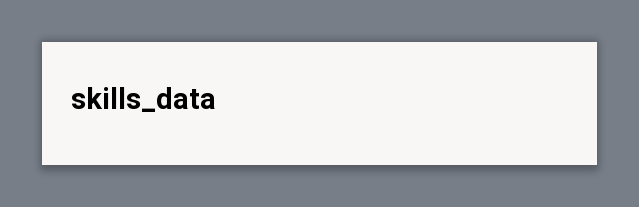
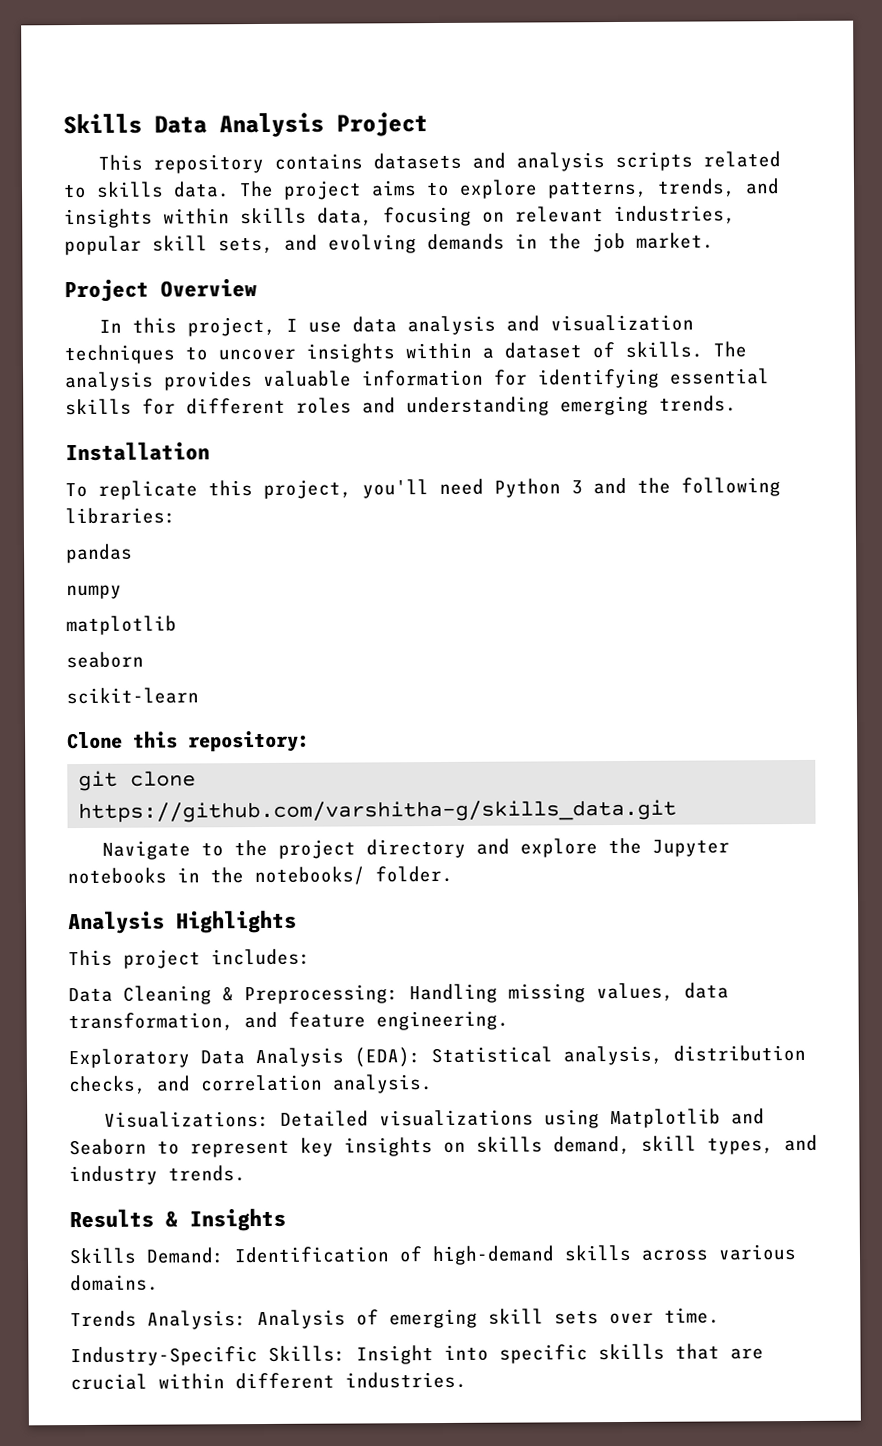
[71,87,216,112] skills_data -> [63,112,428,138] [97,151,781,174] [63,178,780,200] [64,205,736,229] [64,232,714,256] [64,278,257,303] [98,314,694,337] [64,341,747,365] [65,368,770,392] [65,395,737,417] [65,441,210,462] [65,477,781,500] [65,507,176,525] [65,543,133,564] [66,584,122,600] [66,615,177,636] [66,651,144,669] [66,687,199,705] [67,730,310,753] [78,770,197,792] [78,799,678,824] [101,837,730,860] [67,865,453,886] [68,909,297,935] [68,948,311,969] [68,982,729,1005] [68,1010,509,1032] [68,1044,806,1069] [68,1074,433,1095] [103,1108,765,1129] [69,1134,818,1158] [69,1165,246,1186] [69,1207,286,1232] [69,1244,797,1266] [70,1274,159,1292] [70,1307,720,1330] [70,1343,764,1367] [70,1371,467,1391] Skills Data Analysis Project // This repository contains datasets and analysis scripts related to skills data. The project aims to explore patterns, trends, and insights within skills data, focusing on relevant industries, popular skill sets, and evolving demands in the job market. // Project Overview // In this project, I use data analysis and visualization techniques to uncover insights within a dataset of skills. The analysis provides valuable information for identifying essential skills for different roles and understanding emerging trends. // Installation // To replicate this project, you'll need Python 3 and the following libraries: // pandas // numpy // matplotlib // seaborn // scikit-learn // Clone this repository: // git clone https://github.com/varshitha-g/skills_data.git // Navigate to the project directory and explore the Jupyter notebooks in the notebooks/ folder. // Analysis Highlights // This project includes: // Data Cleaning & Preprocessing: Handling missing values, data transformation, and feature engineering. // Exploratory Data Analysis (EDA): Statistical analysis, distribution checks, and correlation analysis. // Visualizations: Detailed visualizations using Matplotlib and Seaborn to represent key insights on skills demand, skill types, and industry trends. // Results & Insights // Skills Demand: Identification of high-demand skills across various domains. // Trends Analysis: Analysis of emerging skill sets over time. // Industry-Specific Skills: Insight into specific skills that are crucial within different industries.

